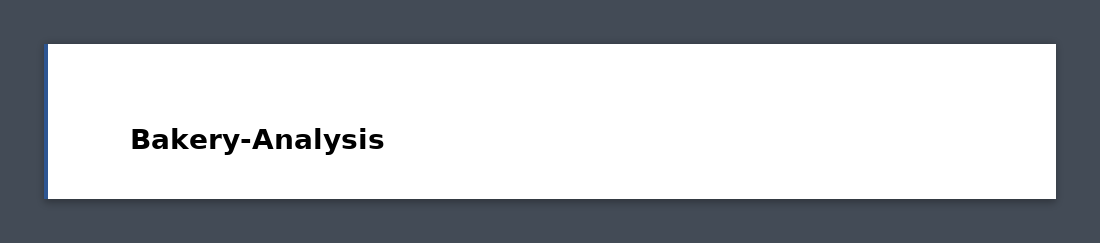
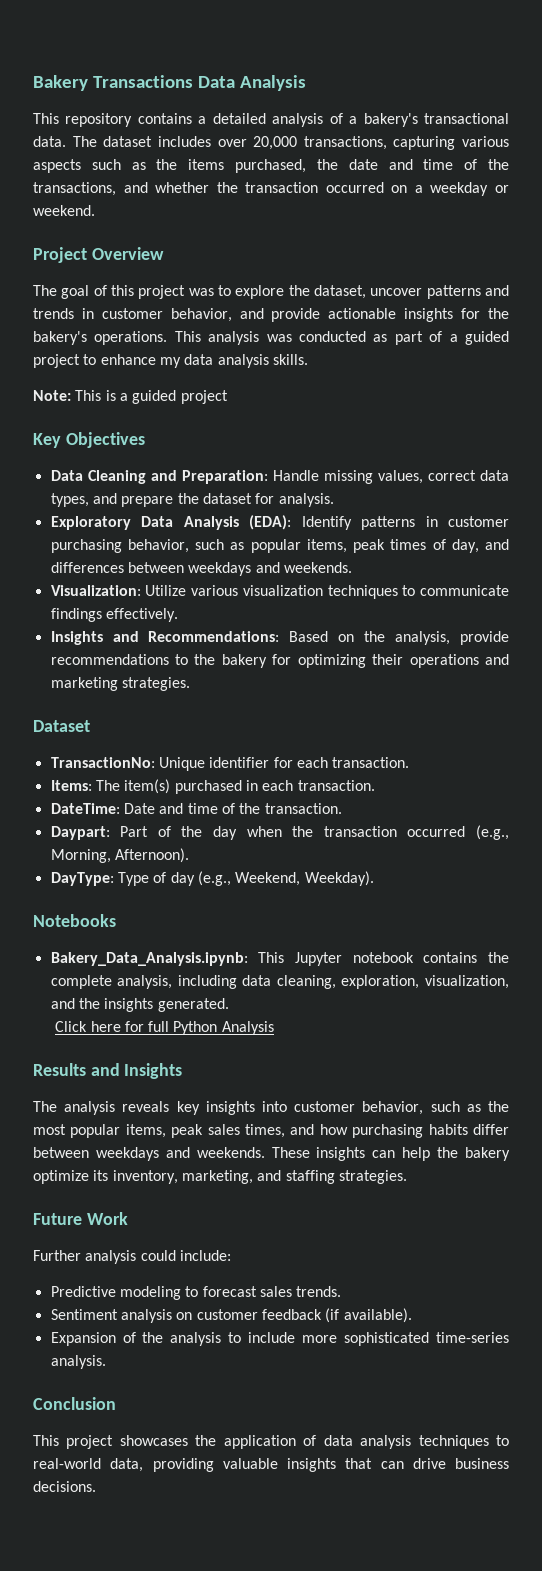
[130,128,385,155] Bakery-Analysis -> [33,75,306,91] [33,113,510,127] [33,136,509,150] [33,159,509,173] [33,182,509,196] [33,205,95,216] [33,247,164,263] [33,285,509,299] [33,308,510,322] [33,331,509,345] [33,354,308,368] [33,390,228,404] [33,432,145,448] [50,470,510,484] [50,493,334,507] [50,515,509,530] [50,539,510,553] [50,562,352,576] [50,585,510,599] [50,608,178,622] [50,631,509,645] [50,654,510,668] [50,677,190,691] [33,720,90,732] [50,757,410,771] [50,779,375,794] [50,803,342,814] [50,825,510,840] [50,848,189,863] [50,871,374,886] [33,914,116,927] [50,952,509,966] [50,975,509,989] [50,998,229,1012] [55,1021,274,1035] [33,1063,183,1079] [33,1101,509,1115] [33,1124,509,1138] [33,1147,511,1161] [33,1170,407,1184] [33,1212,128,1225] [33,1250,231,1264] [50,1286,342,1300] [50,1308,412,1323] [50,1332,510,1346] [50,1355,106,1369] [33,1397,116,1410] [33,1435,510,1449] [33,1458,509,1472] [33,1481,96,1492] Bakery Transactions Data Analysis // This repository contains a detailed analysis of a bakery's transactional data. The dataset includes over 20,000 transactions, capturing various aspects such as the items purchased, the date and time of the transactions, and whether the transaction occurred on a weekday or weekend. // Project Overview // The goal of this project was to explore the dataset, uncover patterns and trends in customer behavior, and provide actionable insights for the bakery's operations. This analysis was conducted as part of a guided project to enhance my data analysis skills. // Note: This is a guided project // Key Objectives // Data Cleaning and Preparation: Handle missing values, correct data types, and prepare the dataset for analysis. // Exploratory Data Analysis (EDA): Identify patterns in customer purchasing behavior, such as popular items, peak times of day, and differences between weekdays and weekends. // Visualization: Utilize various visualization techniques to communicate findings effectively. // Insights and Recommendations: Based on the analysis, provide recommendations to the bakery for optimizing their operations and marketing strategies. // Dataset // TransactionNo: Unique identifier for each transaction. // Items: The item(s) purchased in each transaction. // DateTime: Date and time of the transaction. // Daypart: Part of the day when the transaction occurred (e.g., Morning, Afternoon). // DayType: Type of day (e.g., Weekend, Weekday). // Notebooks // Bakery_Data_Analysis.ipynb: This Jupyter notebook contains the complete analysis, including data cleaning, exploration, visualization, and the insights generated. // Click here for full Python Analysis // Results and Insights // The analysis reveals key insights into customer behavior, such as the most popular items, peak sales times, and how purchasing habits differ between weekdays and weekends. These insights can help the bakery optimize its inventory, marketing, and staffing strategies. // Future Work // Further analysis could include: // Predictive modeling to forecast sales trends. // Sentiment analysis on customer feedback (if available). // Expansion of the analysis to include more sophisticated time-series analysis. // Conclusion // This project showcases the application of data analysis techniques to real-world data, providing valuable insights that can drive business decisions.

